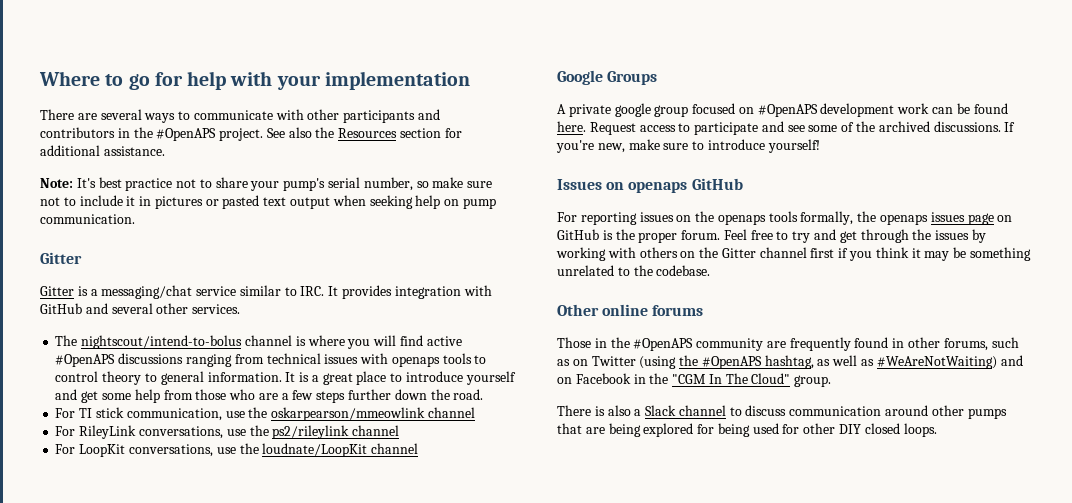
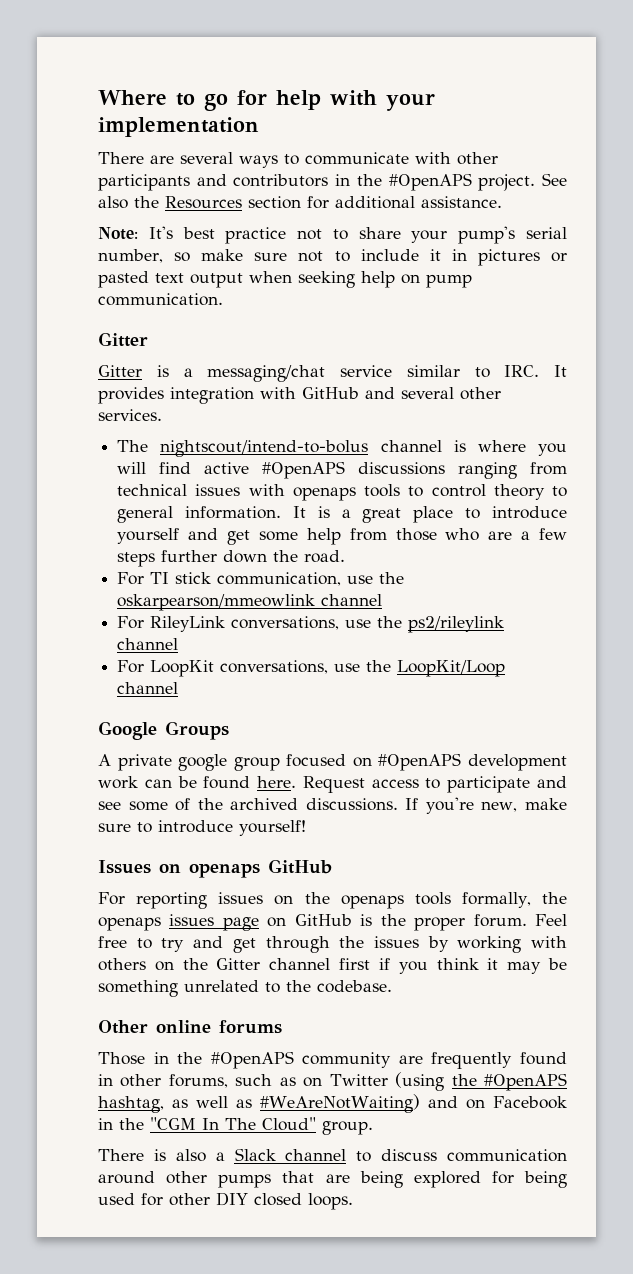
[262,443,368,457] loudnate/LoopKit -> [397,660,506,677] LoopKit/Loop

